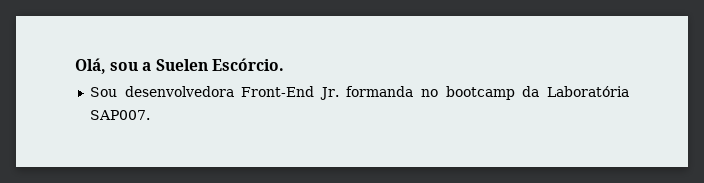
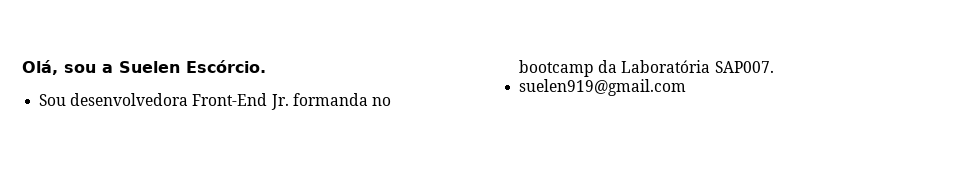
(150, 115) none -> [519,79,687,96] // suelen919@gmail.com

